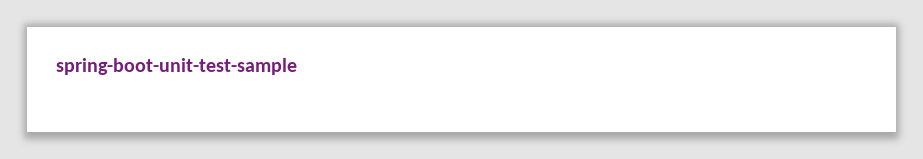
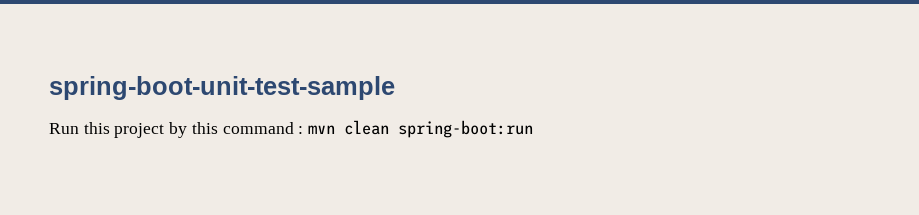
(297, 66) none -> [49,120,534,138] // Run this project by this command : mvn clean spring-boot:run

